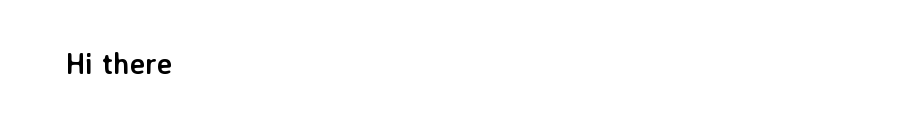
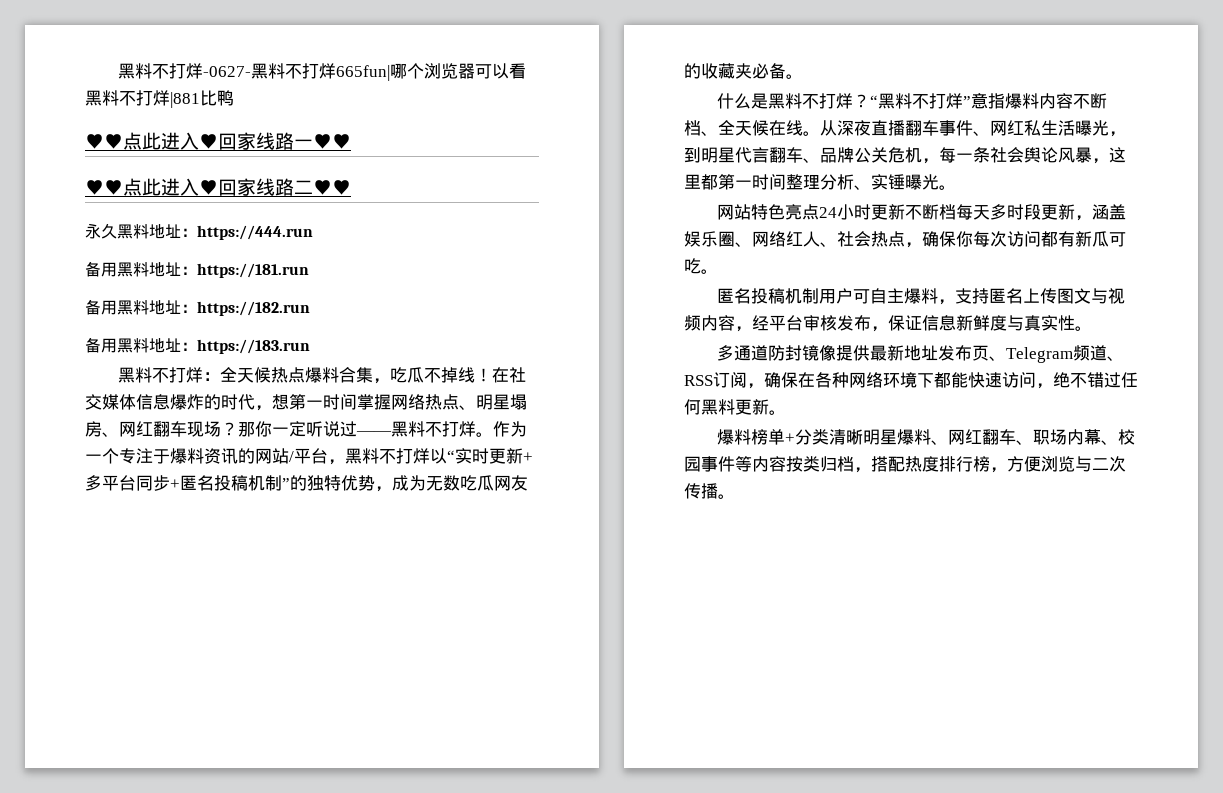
[66,52,172,74] Hi there -> [117,63,526,81] [85,90,234,108] [85,132,351,150] [85,178,351,196] [85,223,313,240] [85,261,309,278] [85,299,310,316] [85,337,310,354] [117,367,526,384] [85,394,527,411] [85,421,527,437] [85,448,533,465] [85,475,528,492] [684,63,803,79] [716,93,1107,109] [684,120,1126,137] [684,147,1126,164] [684,174,956,190] [716,204,1126,221] [684,231,1126,248] [684,258,718,274] [716,288,1125,305] [684,315,1092,332] [716,345,1124,363] [684,372,1138,389] [684,399,786,415] [716,429,1135,445] [684,456,1126,473] [684,483,735,499] 黑料不打烊-0627-黑料不打烊665fun|哪个浏览器可以看黑料不打烊|881比鸭 // ♥♥点此进入♥回家线路一♥♥ // ♥♥点此进入♥回家线路二♥♥ // 永久黑料地址：https://444.run // 备用黑料地址：https://181.run // 备用黑料地址：https://182.run // 备用黑料地址：https://183.run // 黑料不打烊：全天候热点爆料合集，吃瓜不掉线！在社交媒体信息爆炸的时代，想第一时间掌握网络热点、明星塌房、网红翻车现场？那你一定听说过——黑料不打烊。作为一个专注于爆料资讯的网站/平台，黑料不打烊以“实时更新+多平台同步+匿名投稿机制”的独特优势，成为无数吃瓜网友的收藏夹必备。 // 什么是黑料不打烊？“黑料不打烊”意指爆料内容不断档、全天候在线。从深夜直播翻车事件、网红私生活曝光，到明星代言翻车、品牌公关危机，每一条社会舆论风暴，这里都第一时间整理分析、实锤曝光。 // 网站特色亮点24小时更新不断档每天多时段更新，涵盖娱乐圈、网络红人、社会热点，确保你每次访问都有新瓜可吃。 // 匿名投稿机制用户可自主爆料，支持匿名上传图文与视频内容，经平台审核发布，保证信息新鲜度与真实性。 // 多通道防封镜像提供最新地址发布页、Telegram频道、RSS订阅，确保在各种网络环境下都能快速访问，绝不错过任何黑料更新。 // 爆料榜单+分类清晰明星爆料、网红翻车、职场内幕、校园事件等内容按类归档，搭配热度排行榜，方便浏览与二次传播。

